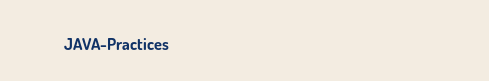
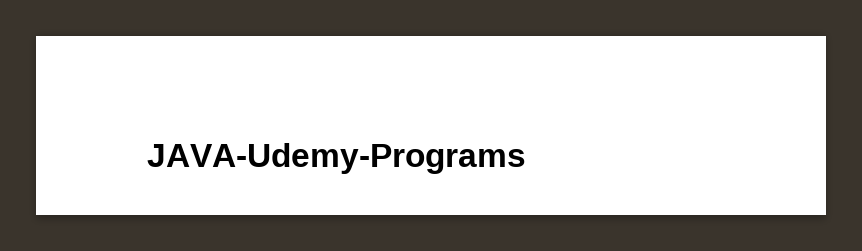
[64,38,169,50] JAVA-Practices -> [147,143,526,174] JAVA-Udemy-Programs

